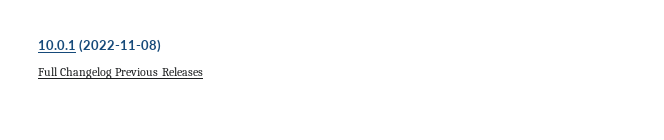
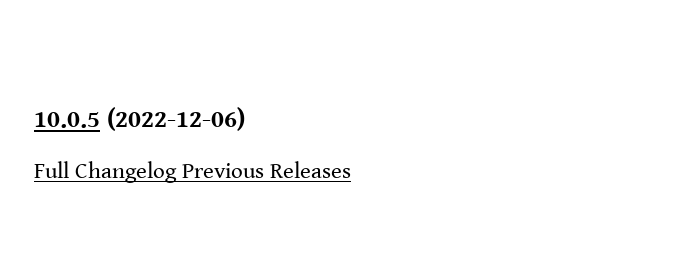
[38,39,162,53] 10.0.1 (2022-11-08) -> [34,107,245,131] 10.0.5 (2022-12-06)

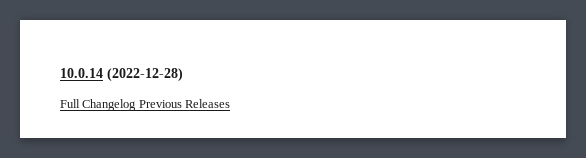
[34,107,245,131] 10.0.5 (2022-12-06) -> [60,68,183,81] 10.0.14 (2022-12-28)

